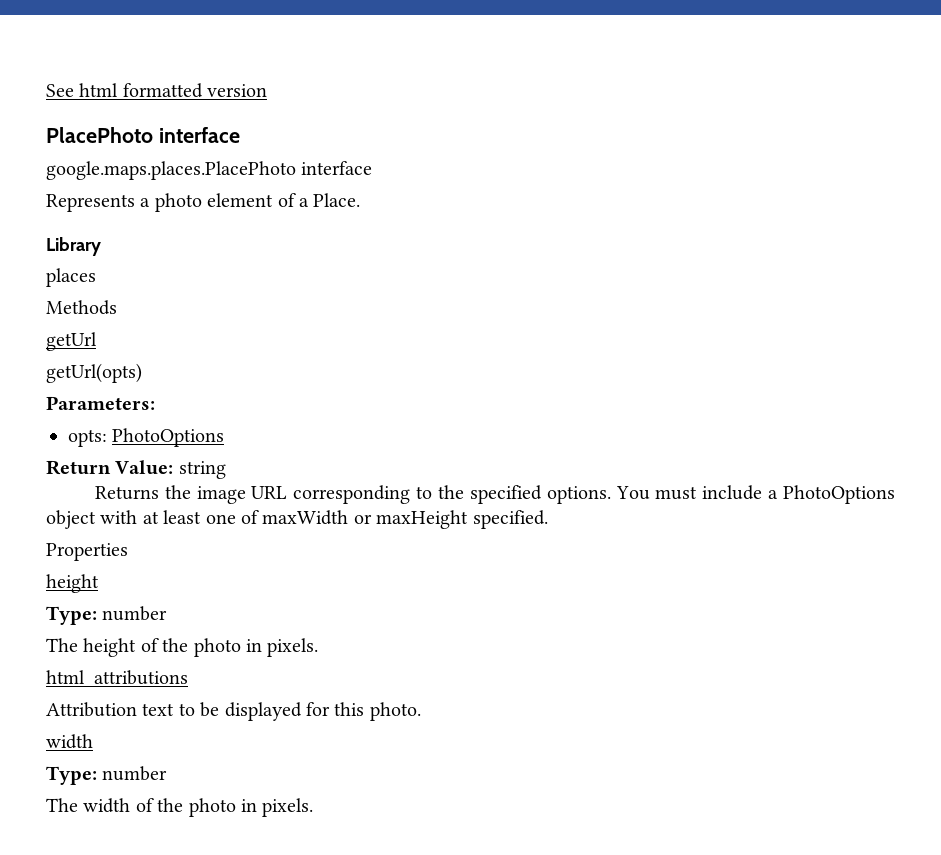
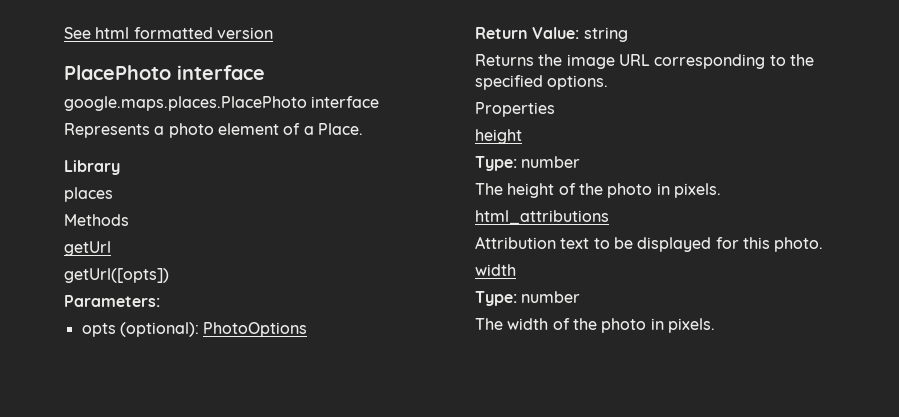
[46,363,142,383] getUrl(opts) -> [64,268,169,283] getUrl([opts])
[68,429,107,447] opts: -> [81,322,199,337] opts (optional):
[615,485,896,504] [46,510,548,529] You must include a PhotoOptions object with at least one of maxWidth or maxHeight specified. -> (609, 82) none

